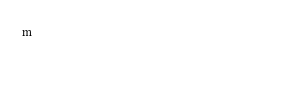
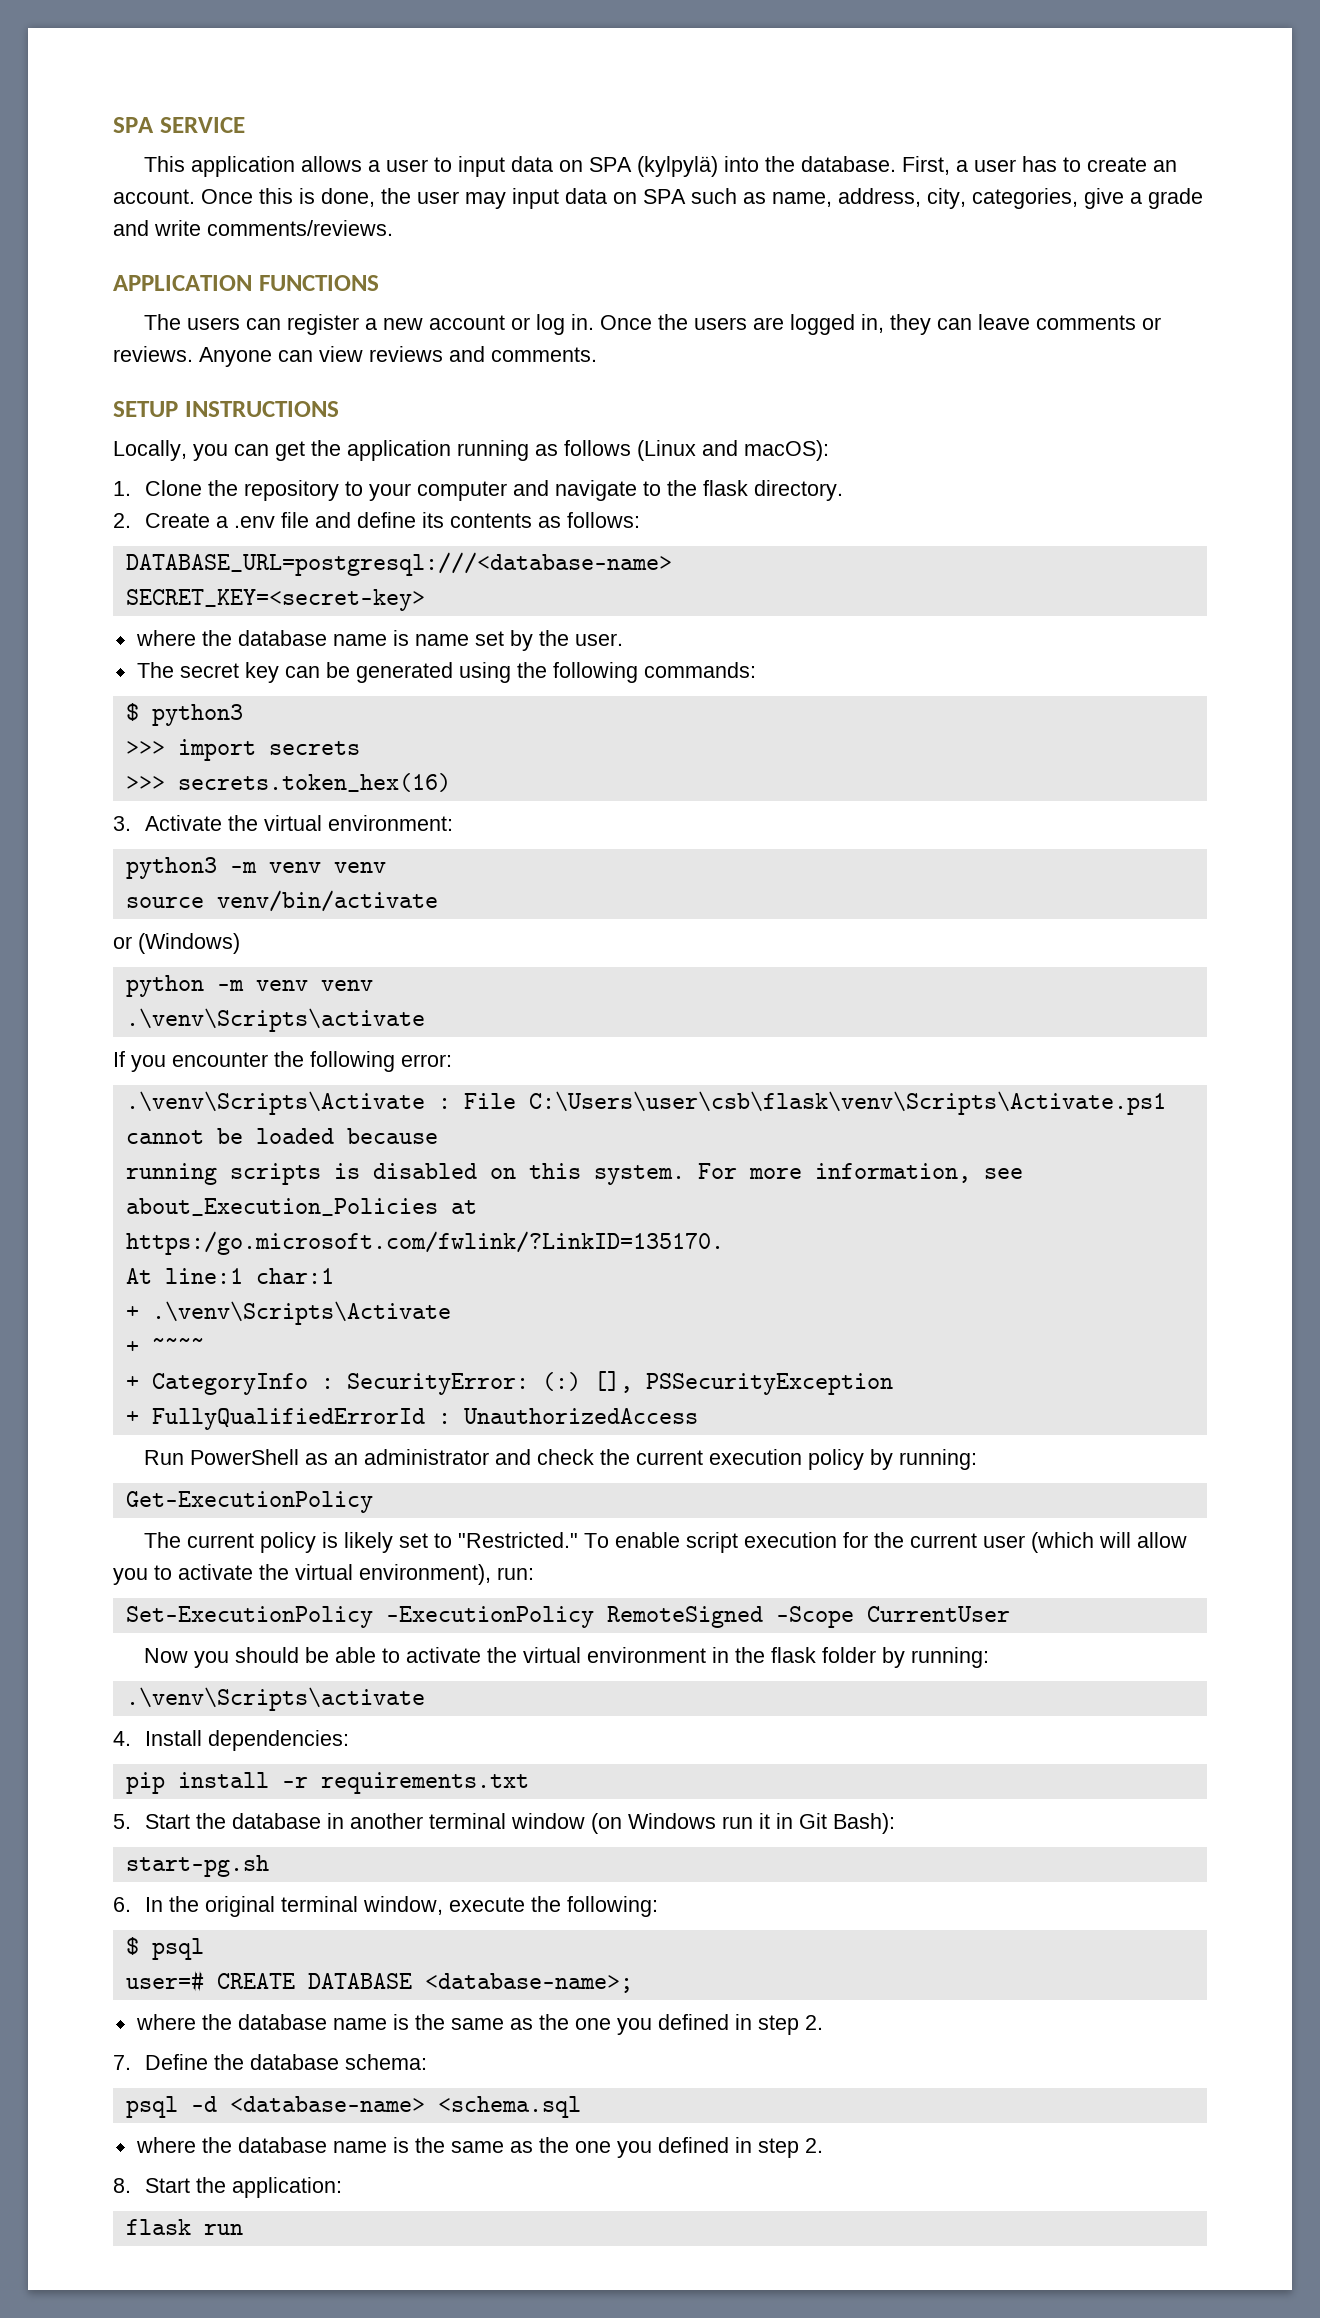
[22,29,32,36] m -> [113,117,245,133] [143,156,1177,177] [113,188,1203,209] [113,220,393,236] [113,275,379,291] [143,314,1161,335] [113,346,597,367] [113,401,339,417] [113,440,829,461] [113,480,844,501] [113,512,641,528] [125,552,672,576] [125,589,425,611] [135,630,623,651] [136,662,756,683] [125,703,243,726] [125,739,360,761] [125,773,451,792] [113,815,454,831] [125,857,386,879] [125,890,438,912] [113,933,240,954] [125,975,373,997] [125,1008,425,1032] [113,1051,452,1072] [125,1091,1166,1115] [125,1128,438,1144] [125,1163,1023,1185] [125,1198,477,1216] [125,1231,724,1255] [125,1268,334,1284] [125,1301,451,1325] [125,1338,204,1354] [125,1371,893,1395] [125,1408,698,1430] [143,1449,977,1470] [125,1491,373,1513] [143,1532,1187,1553] [113,1564,534,1585] [125,1606,1010,1628] [143,1647,989,1668] [125,1687,425,1711] [113,1730,350,1751] [125,1772,529,1794] [113,1813,896,1834] [125,1855,269,1877] [113,1896,659,1917] [125,1937,204,1960] [125,1970,633,1993] [135,2014,823,2035] [113,2054,428,2070] [125,2096,581,2118] [135,2137,823,2158] [113,2177,343,2198] [125,2219,243,2235] SPA SERVICE // This application allows a user to input data on SPA (kylpylä) into the database. First, a user has to create an account. Once this is done, the user may input data on SPA such as name, address, city, categories, give a grade and write comments/reviews. // APPLICATION FUNCTIONS // The users can register a new account or log in. Once the users are logged in, they can leave comments or reviews. Anyone can view reviews and comments. // SETUP INSTRUCTIONS // Locally, you can get the application running as follows (Linux and macOS): // 1. Clone the repository to your computer and navigate to the flask directory. // 2. Create a .env file and define its contents as follows: // DATABASE_URL=postgresql:///<database-name> // SECRET_KEY=<secret-key> // where the database name is name set by the user. // The secret key can be generated using the following commands: // $ python3 // >>> import secrets // >>> secrets.token_hex(16) // 3. Activate the virtual environment: // python3 -m venv venv // source venv/bin/activate // or (Windows) // python -m venv venv // .\venv\Scripts\activate // If you encounter the following error: // .\venv\Scripts\Activate : File C:\Users\user\csb\flask\venv\Scripts\Activate.ps1 cannot be loaded because // running scripts is disabled on this system. For more information, see about_Execution_Policies at // https:/go.microsoft.com/fwlink/?LinkID=135170. // At line:1 char:1 // + .\venv\Scripts\Activate // + ~~~~ // + CategoryInfo : SecurityError: (:) [], PSSecurityException // + FullyQualifiedErrorId : UnauthorizedAccess // Run PowerShell as an administrator and check the current execution policy by running: // Get-ExecutionPolicy // The current policy is likely set to "Restricted." To enable script execution for the current user (which will allow you to activate the virtual environment), run: // Set-ExecutionPolicy -ExecutionPolicy RemoteSigned -Scope CurrentUser // Now you should be able to activate the virtual environment in the flask folder by running: // .\venv\Scripts\activate // 4. Install dependencies: // pip install -r requirements.txt // 5. Start the database in another terminal window (on Windows run it in Git Bash): // start-pg.sh // 6. In the original terminal window, execute the following: // $ psql // user=# CREATE DATABASE <database-name>; // where the database name is the same as the one you defined in step 2. // 7. Define the database schema: // psql -d <database-name> <schema.sql // where the database name is the same as the one you defined in step 2. // 8. Start the application: // flask run

